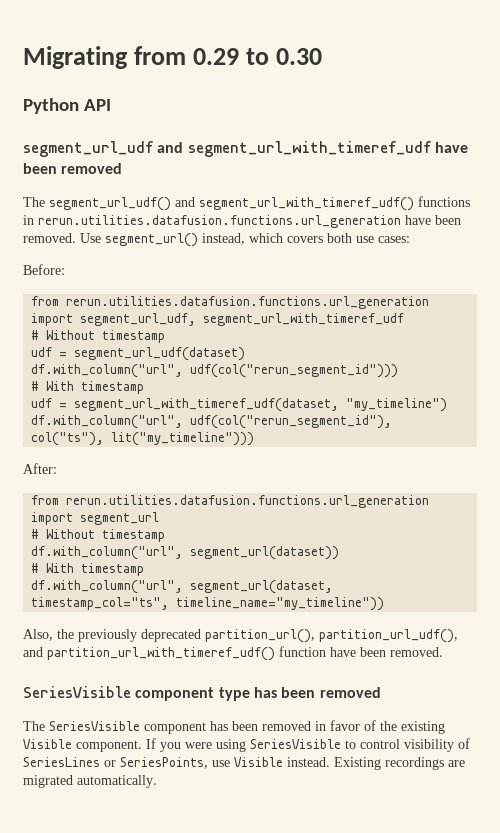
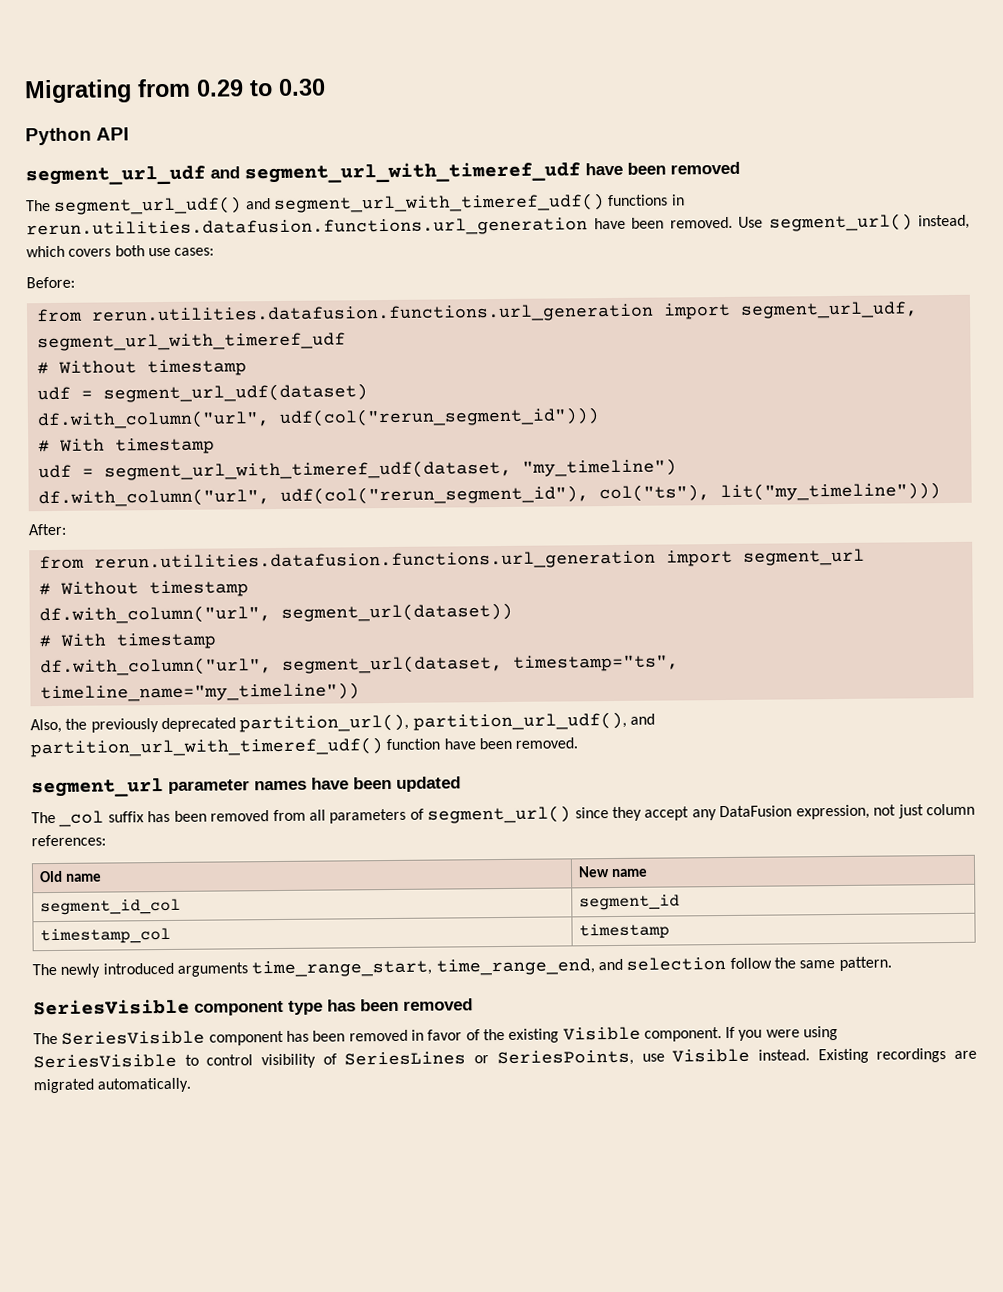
[31,597,170,610] timestamp_col="ts", -> [512,654,679,672] timestamp="ts",
(443, 652) none -> [31,776,461,799] [31,803,976,827] [31,834,106,847] [39,870,103,883] [578,866,649,878] [40,898,182,916] [579,894,681,911] [40,927,172,945] [579,923,671,940] [32,956,892,978] // segment_url parameter names have been updated // The _col suffix has been removed from all parameters of segment_url() since they accept any DataFusion expression, not just column references: // Old name | New name // segment_id_col | segment_id // timestamp_col | timestamp // The newly introduced arguments time_range_start, time_range_end, and selection follow the same pattern.

